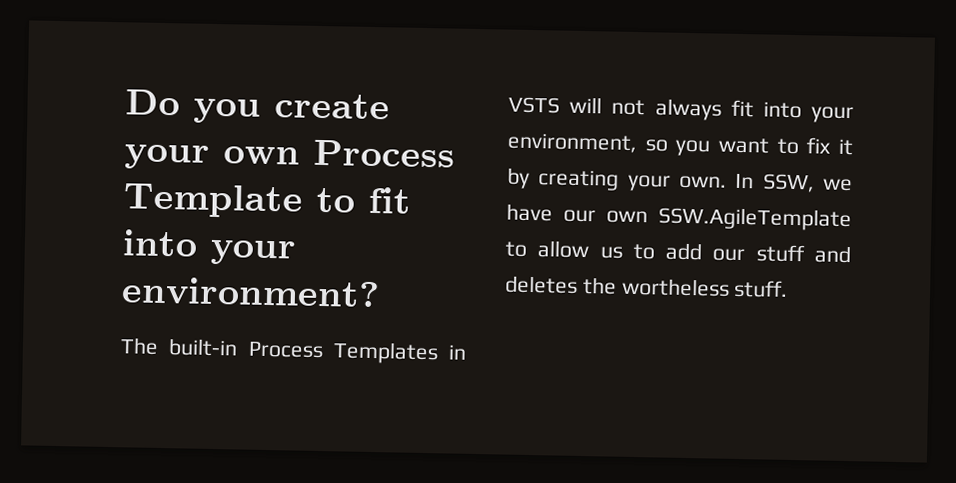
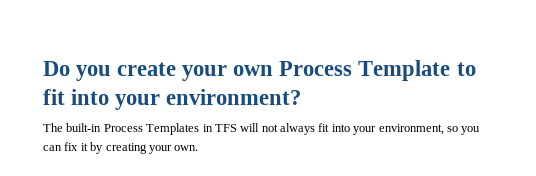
[508,96,560,114] VSTS -> [214,124,237,132] TFS
[718,137,800,155] want to -> [43,145,62,151] can
[735,173,853,193] [506,203,852,232] [505,240,851,264] [505,275,789,298] In SSW, we have our own SSW.AgileTemplate to allow us to add our stuff and deletes the wortheless stuff. -> (199, 148) none

